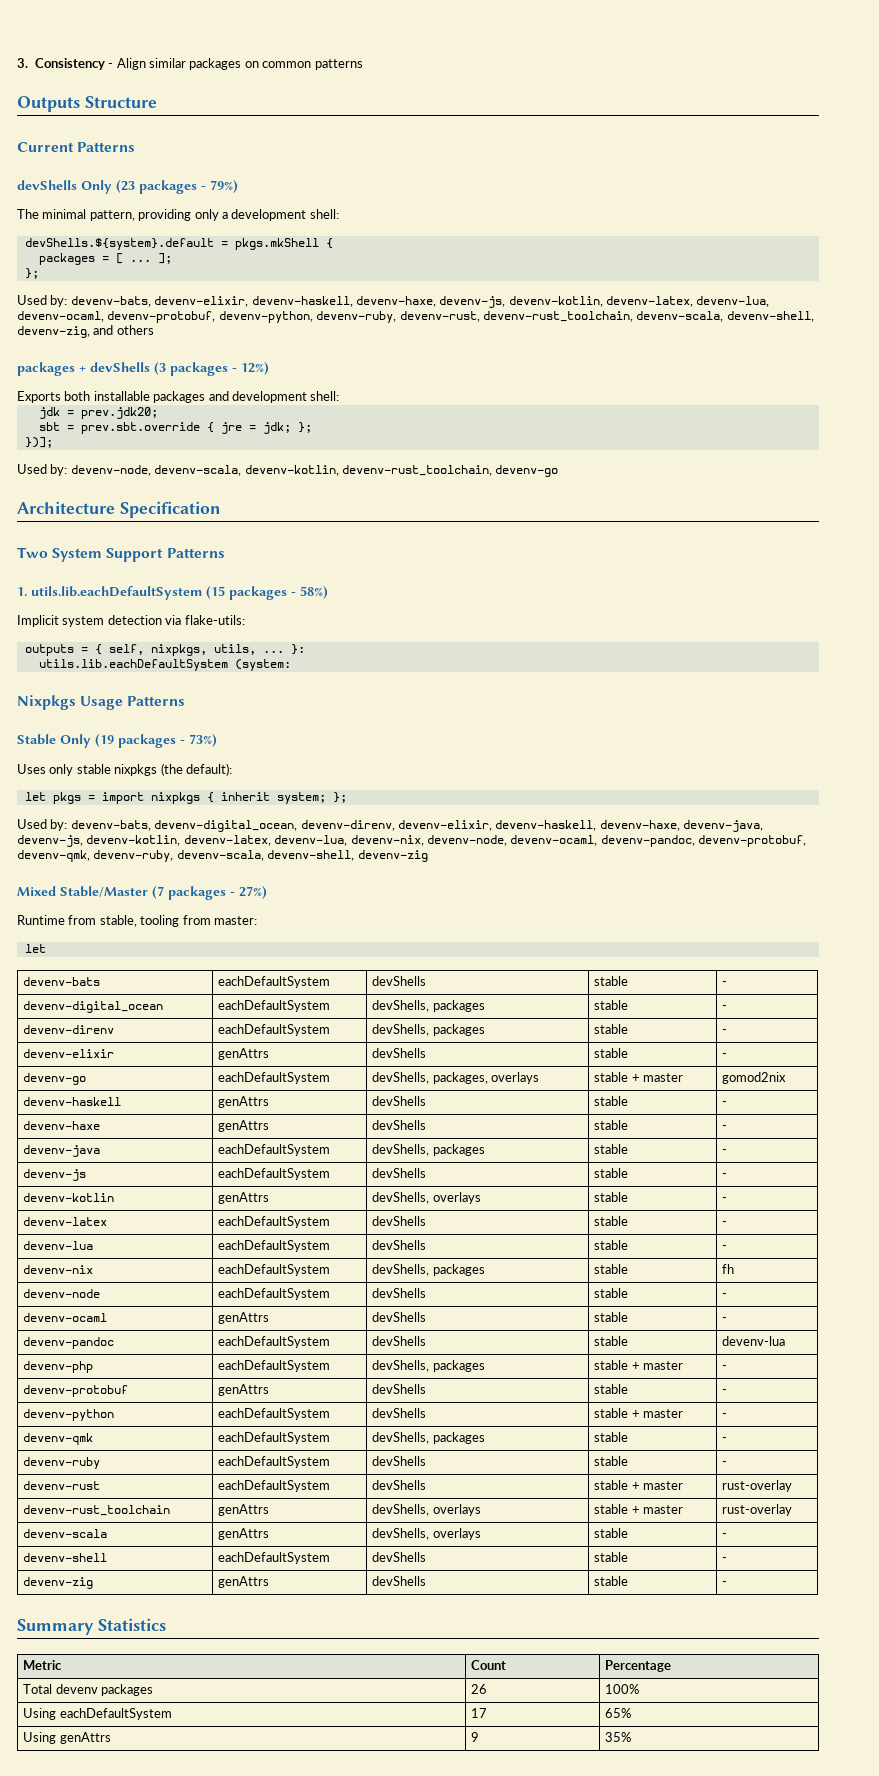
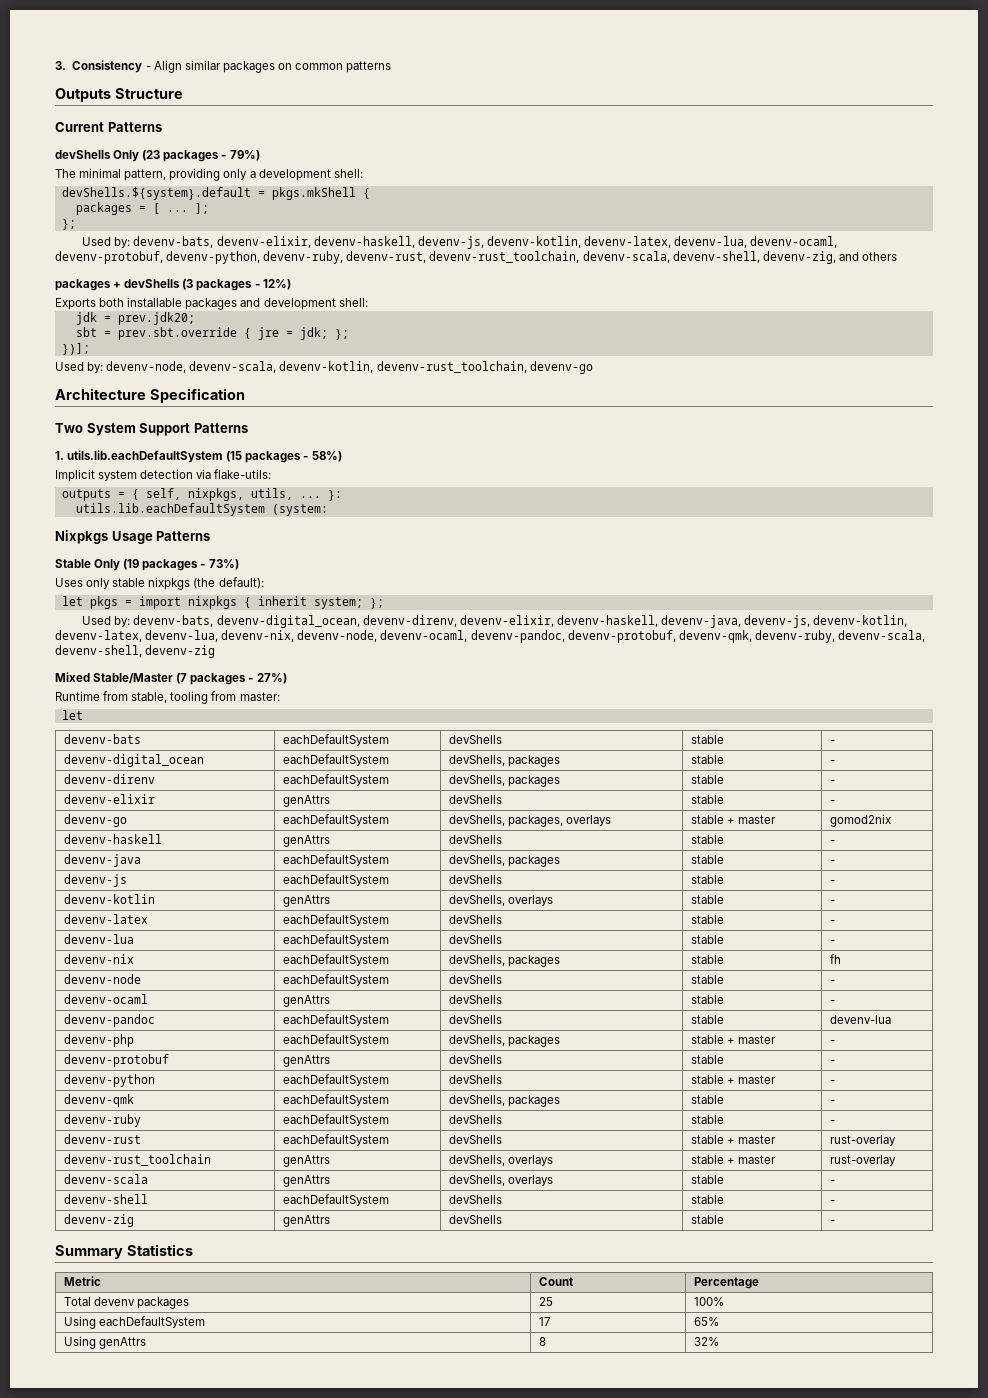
[355,296,436,307] devenv-haxe, -> (415, 242) none
[599,820,680,831] devenv-haxe, -> (658, 621) none
[23,1121,101,1130] [218,1120,270,1132] [372,1120,427,1130] [594,1120,629,1130] [722,1125,728,1130] // devenv-haxe | genAttrs | devShells | stable | - -> (835, 842) none
[471,1684,488,1694] 26 -> [538,1297,553,1306] 25
[471,1732,480,1742] [605,1732,632,1742] 9 | 35% -> [538,1337,546,1346] [693,1337,719,1346] 8 | 32%

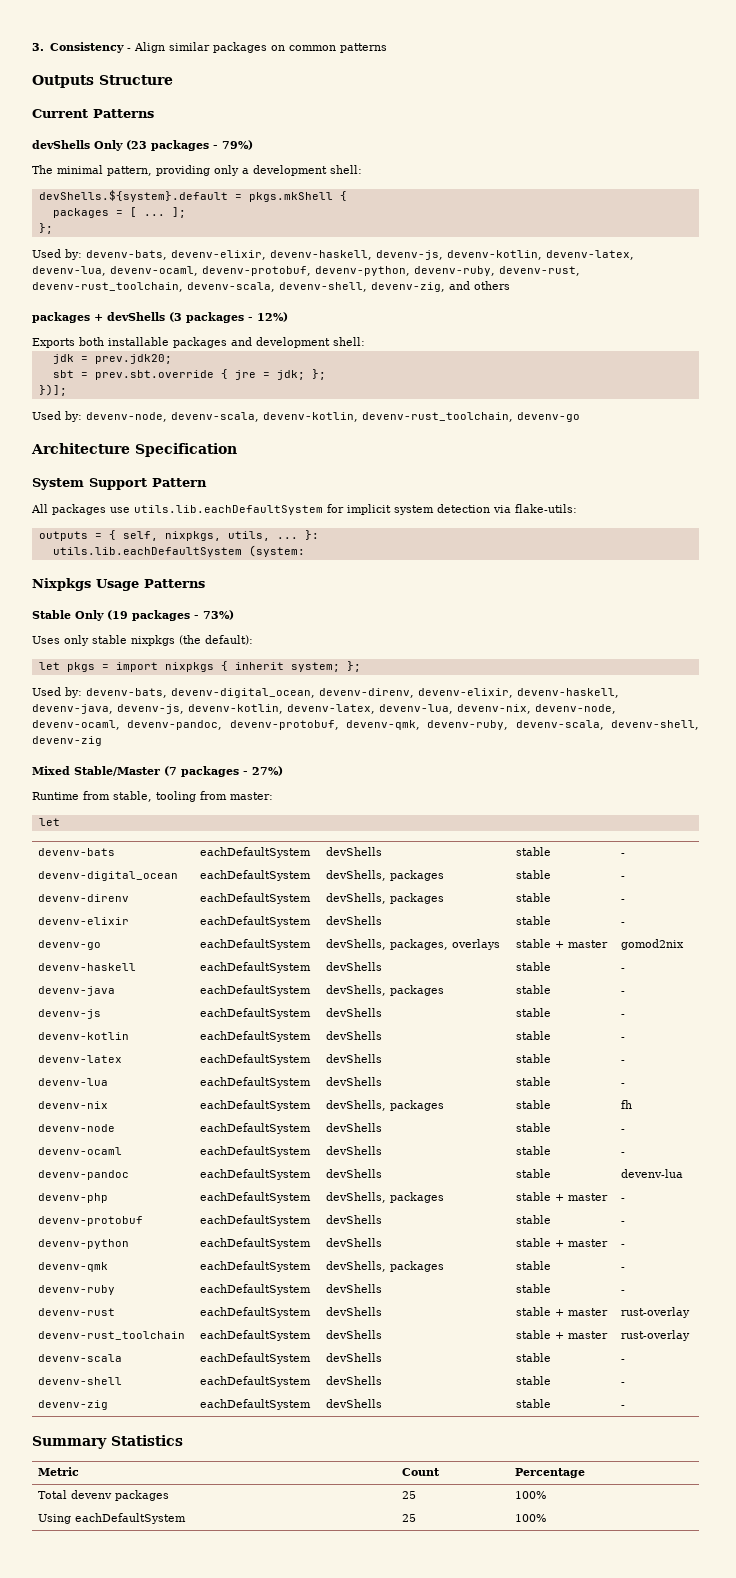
[55,423,83,433] Two -> (237, 450) none
[193,423,248,433] [55,450,342,463] [55,469,95,482] Patterns // 1. utils.lib.eachDefaultSystem (15 packages - 58%) // Implicit -> [152,478,207,487] [31,504,391,515] Pattern // All packages use utils.lib.eachDefaultSystem for implicit
[282,795,330,807] genAttrs -> [199,916,311,927] eachDefaultSystem
[282,835,330,847] genAttrs -> [199,962,311,973] eachDefaultSystem
[282,895,330,907] [448,895,553,906] genAttrs | devShells, overlays -> [199,1031,311,1042] [325,1031,382,1040] eachDefaultSystem | devShells
[282,995,330,1007] genAttrs -> [199,1146,311,1157] eachDefaultSystem
[282,1055,330,1067] genAttrs -> [199,1215,311,1226] eachDefaultSystem
[282,1155,330,1167] [448,1155,553,1166] genAttrs | devShells, overlays -> [199,1330,311,1341] [325,1330,382,1339] eachDefaultSystem | devShells
[282,1175,330,1187] [448,1175,553,1186] genAttrs | devShells, overlays -> [199,1353,311,1364] [325,1353,382,1362] eachDefaultSystem | devShells
[282,1215,330,1227] genAttrs -> [199,1399,311,1410] eachDefaultSystem
[538,1317,551,1326] [693,1317,719,1326] [63,1336,146,1349] [538,1337,546,1346] [693,1337,719,1346] 17 | 65% // Using genAttrs | 8 | 32% -> [401,1514,416,1522] [514,1514,546,1522] 25 | 100%

